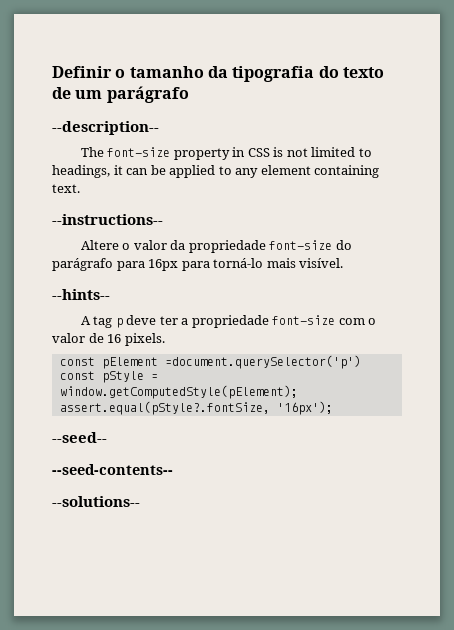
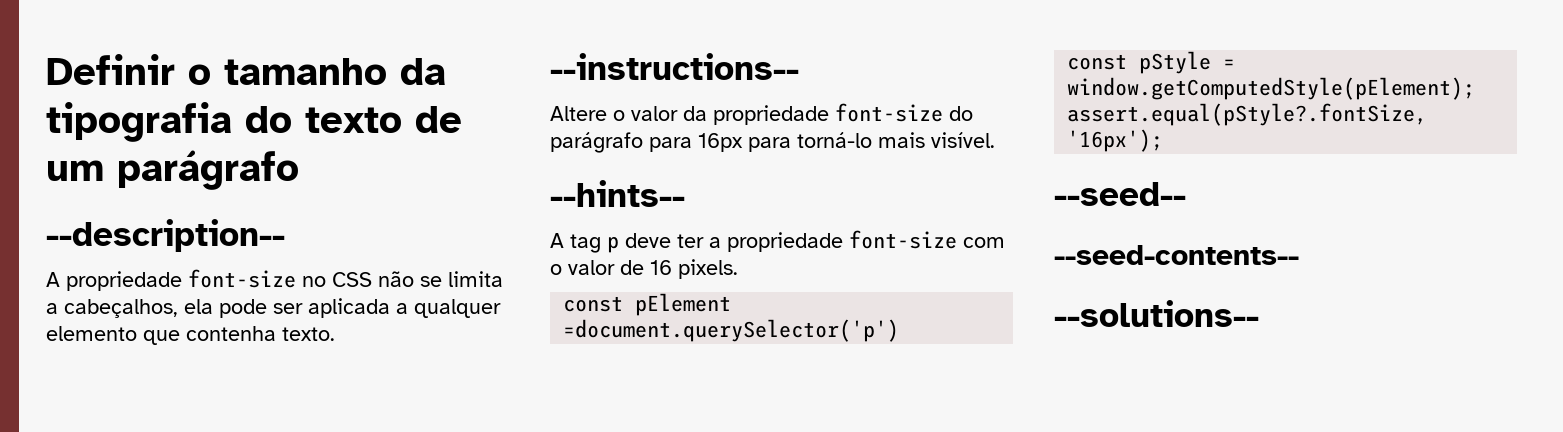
[80,147,372,160] [52,165,380,178] [52,184,80,193] The font-size property in CSS is not limited to headings, it can be applied to any element containing text. -> [46,269,503,291] [46,298,501,318] [46,326,335,345] A propriedade font-size no CSS não se limita a cabeçalhos, ela pode ser aplicada a qualquer elemento que contenha texto.

